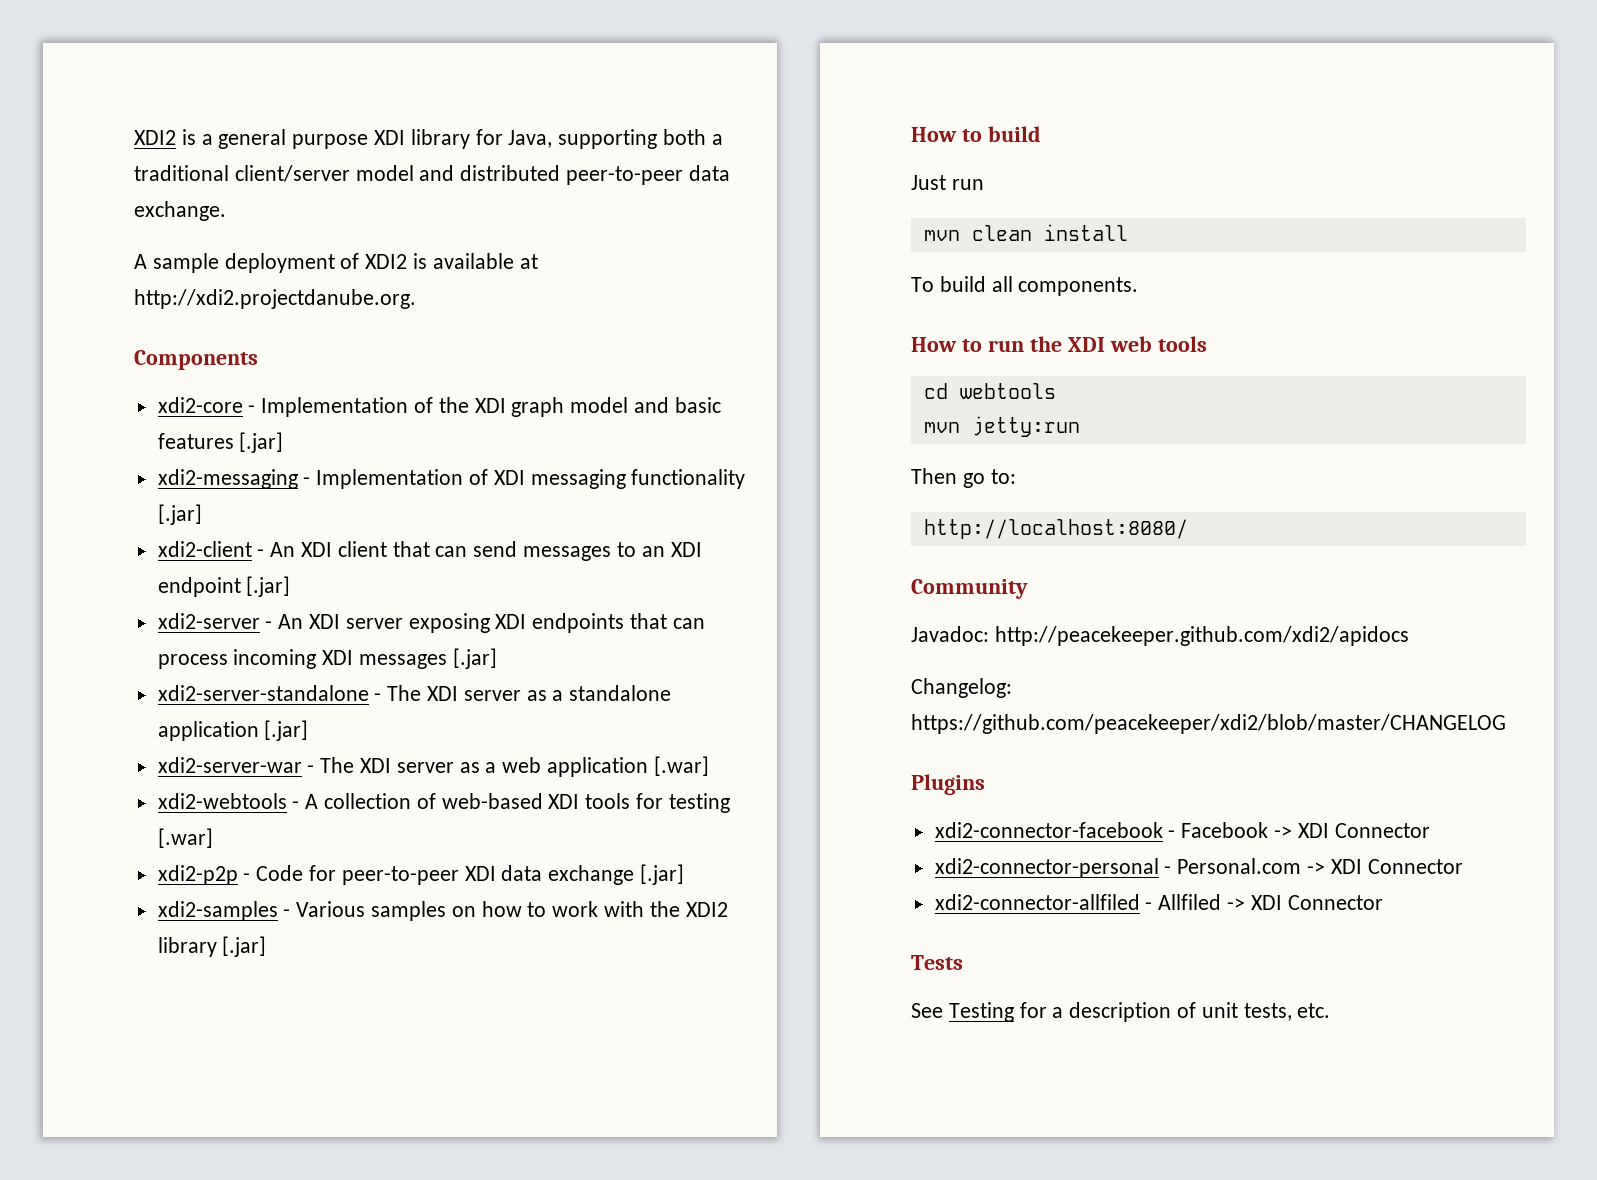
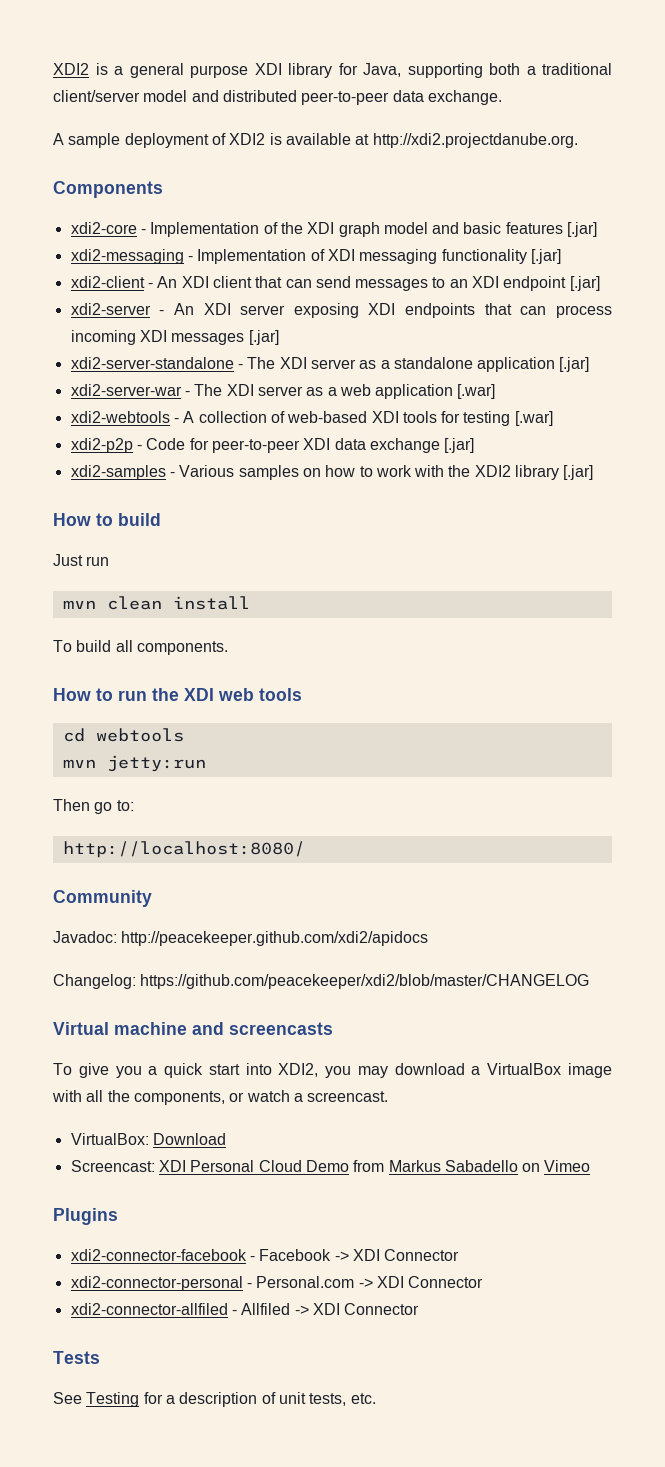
(1506, 724) none -> [53,1022,333,1035] [53,1063,612,1078] [52,1090,389,1105] [70,1133,226,1145] [70,1160,591,1172] // Virtual machine and screencasts // To give you a quick start into XDI2, you may download a VirtualBox image with all the components, or watch a screencast. // VirtualBox: Download // Screencast: XDI Personal Cloud Demo from Markus Sabadello on Vimeo

